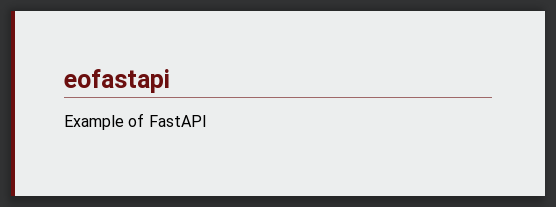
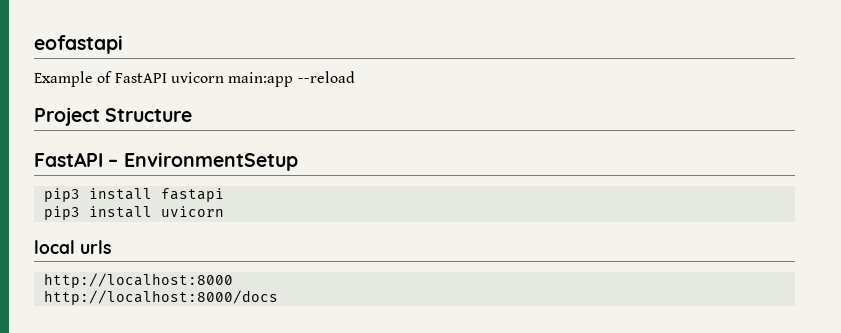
(207, 121) none -> [170,71,355,87] [34,107,193,126] [34,152,298,171] [43,188,224,202] [43,206,224,220] [34,240,111,254] [43,273,233,288] [43,290,278,305] uvicorn main:app --reload // Project Structure // FastAPI – EnvironmentSetup // pip3 install fastapi // pip3 install uvicorn // local urls // http://localhost:8000 // http://localhost:8000/docs

